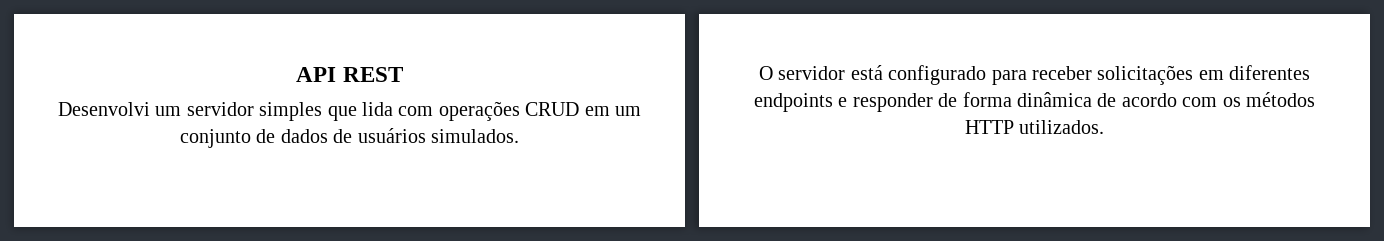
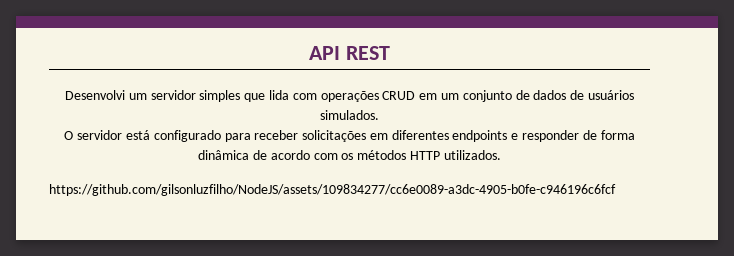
(1105, 127) none -> [49,184,616,196] // https://github.com/gilsonluzfilho/NodeJS/assets/109834277/cc6e0089-a3dc-4905-b0fe-c946196c6fcf

